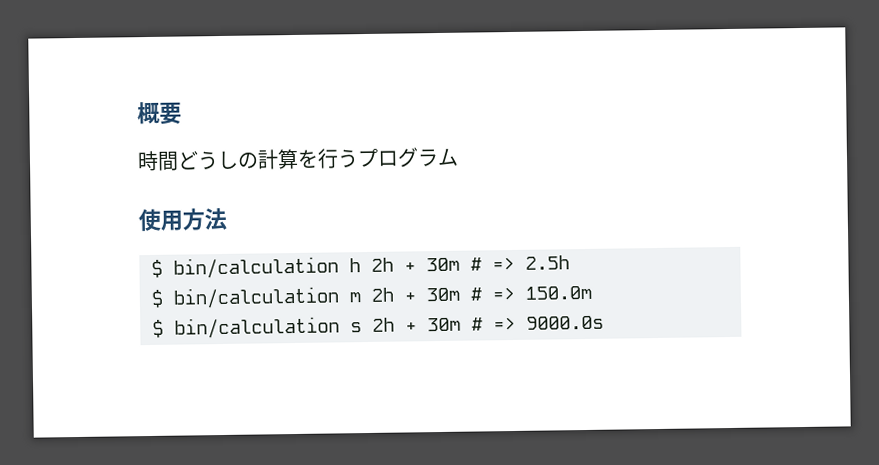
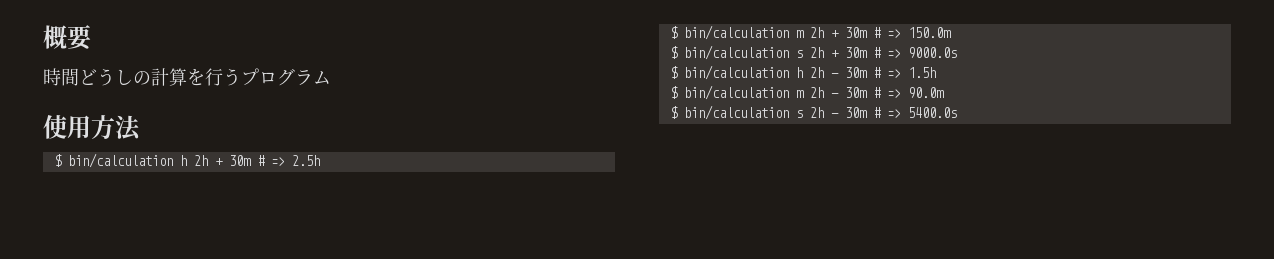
(604, 322) none -> [669,65,936,80] [669,85,944,100] [669,105,957,120] // $ bin/calculation h 2h - 30m # => 1.5h // $ bin/calculation m 2h - 30m # => 90.0m // $ bin/calculation s 2h - 30m # => 5400.0s

